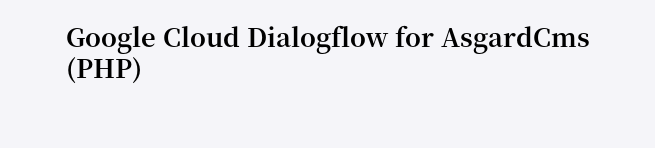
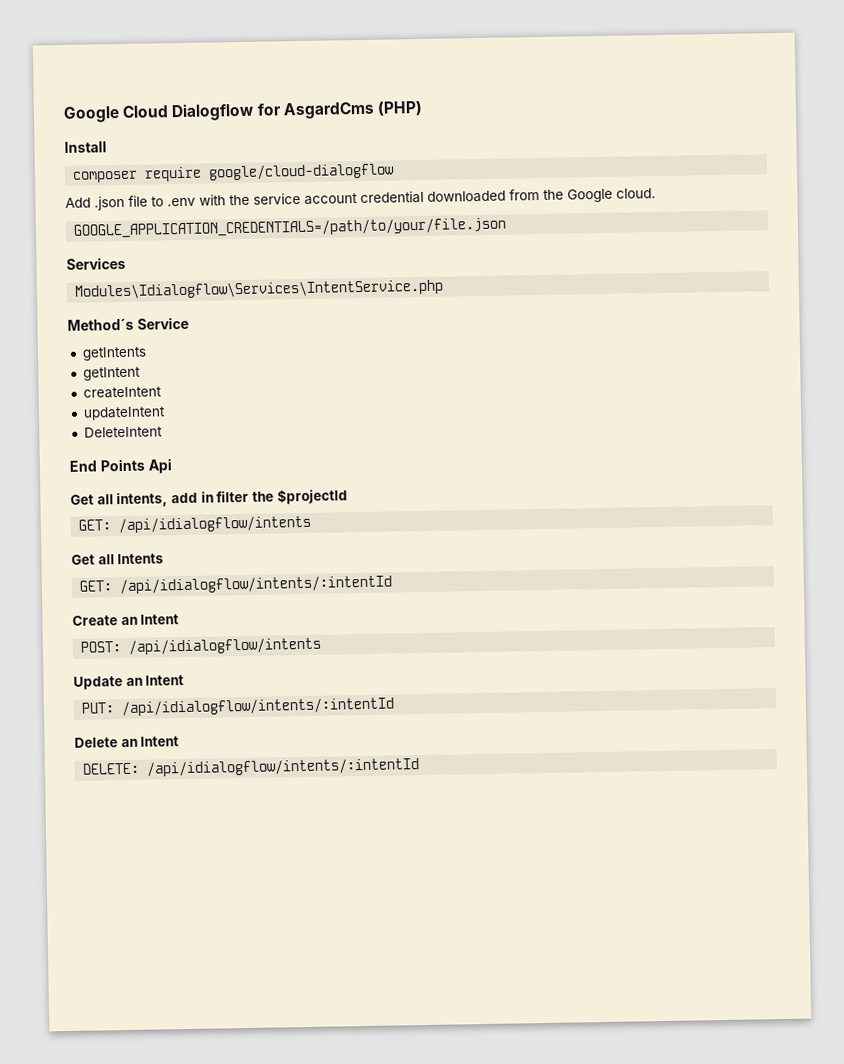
(142, 70) none -> [64,141,107,153] [72,163,396,183] [65,188,656,211] [73,217,507,239] [66,256,126,270] [74,279,445,300] [67,316,189,331] [81,346,147,361] [82,366,141,381] [82,386,162,399] [82,406,166,421] [83,426,163,438] [69,458,172,474] [70,488,348,508] [78,515,312,534] [71,553,165,565] [79,575,393,595] [72,614,180,626] [80,637,322,655] [73,675,185,690] [81,697,396,717] [74,736,180,748] [82,758,421,777] // Install // composer require google/cloud-dialogflow // Add .json file to .env with the service account credential downloaded from the Google cloud. // GOOGLE_APPLICATION_CREDENTIALS=/path/to/your/file.json // Services // Modules\Idialogflow\Services\IntentService.php // Method´s Service // getIntents // getIntent // createIntent // updateIntent // DeleteIntent // End Points Api // Get all intents, add in filter the $projectId // GET: /api/idialogflow/intents // Get all Intents // GET: /api/idialogflow/intents/:intentId // Create an Intent // POST: /api/idialogflow/intents // Update an Intent // PUT: /api/idialogflow/intents/:intentId // Delete an Intent // DELETE: /api/idialogflow/intents/:intentId

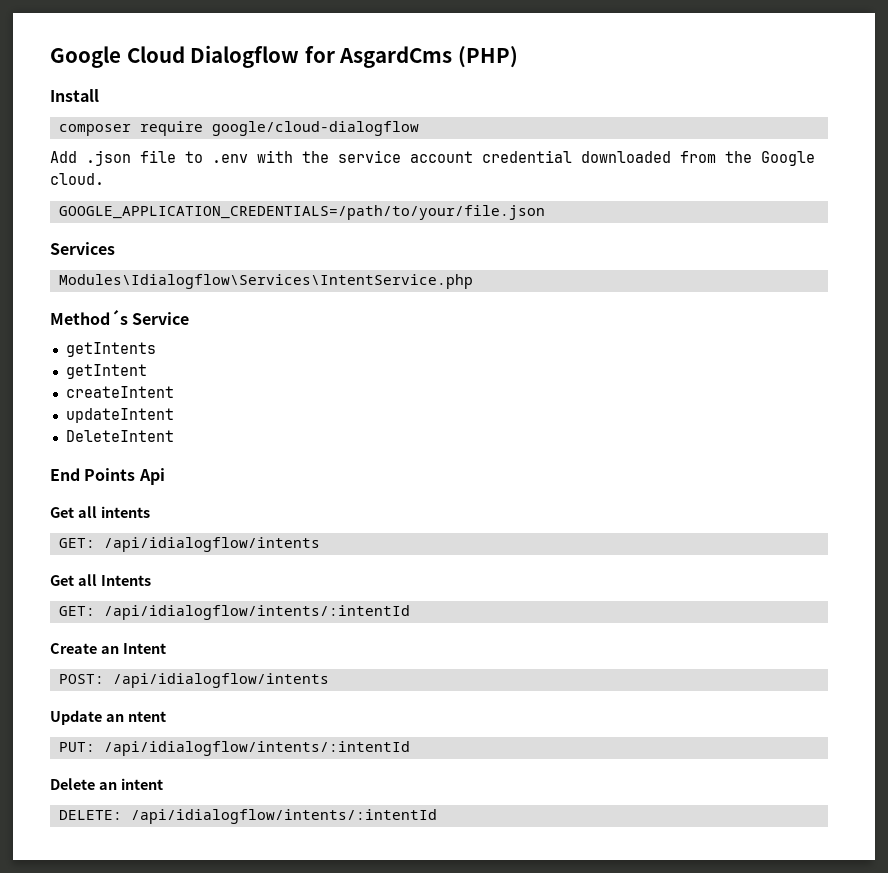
[116,488,348,508] intents, add in filter the $projectId -> [100,506,150,518] intents
[145,675,185,686] Intent -> [127,711,166,722] ntent
[140,736,180,747] Intent -> [120,778,163,790] intent

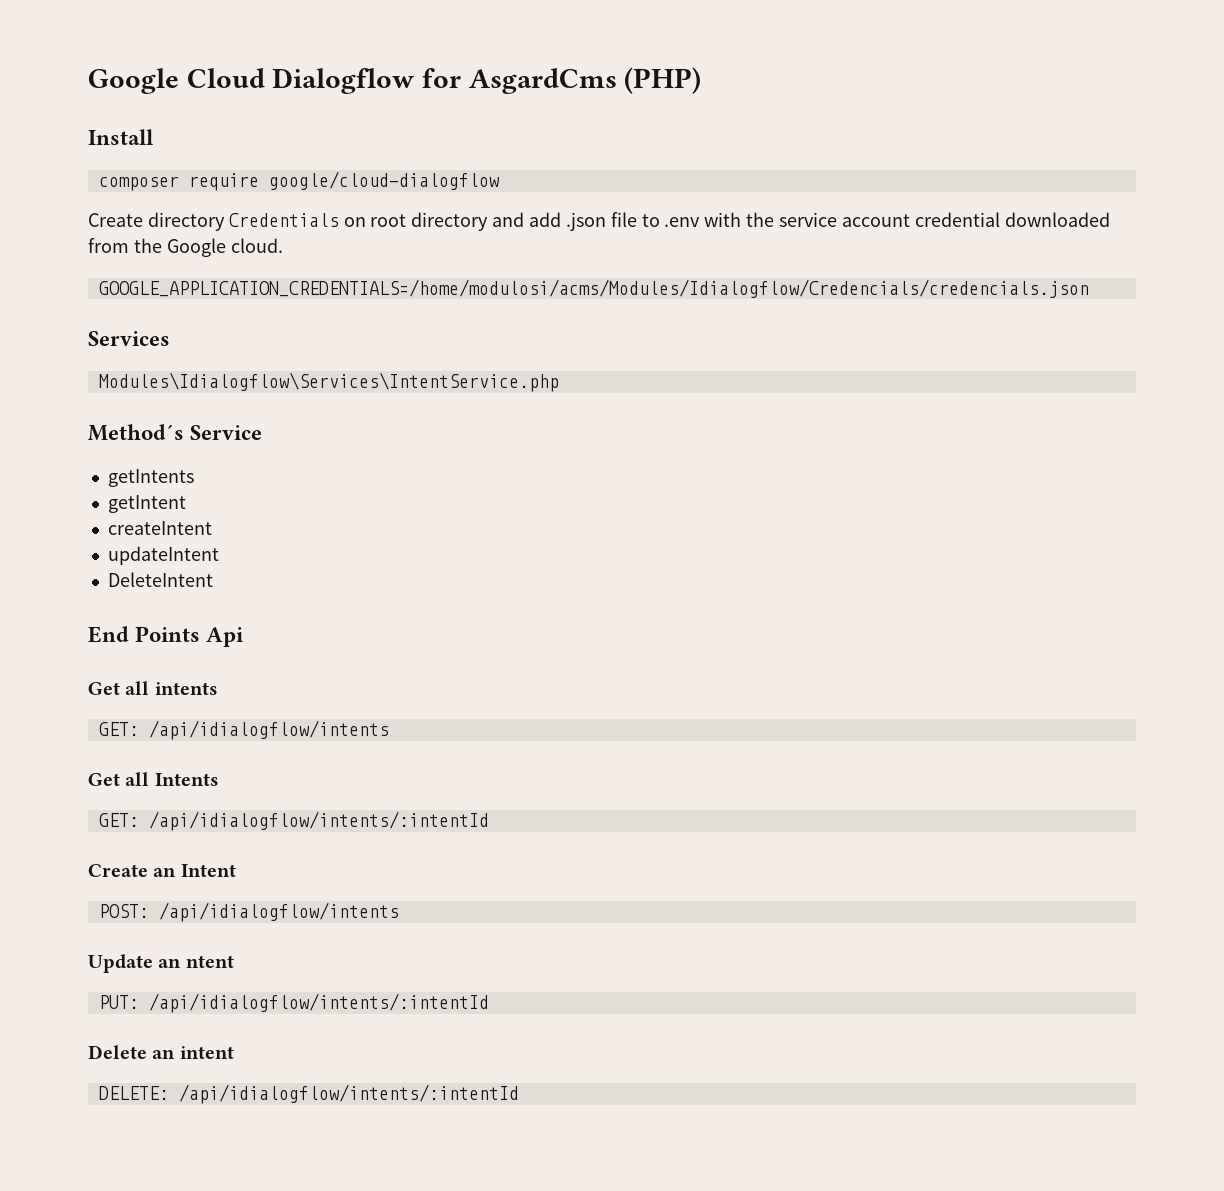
[50,151,77,163] Add -> [88,212,562,231] Create directory Credentials on root directory and add
[58,205,545,220] GOOGLE_APPLICATION_CREDENTIALS=/path/to/your/file.json -> [98,279,1089,298] GOOGLE_APPLICATION_CREDENTIALS=/home/modulosi/acms/Modules/Idialogflow/Credencials/credencials.json

